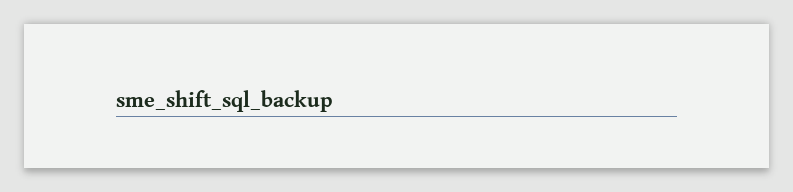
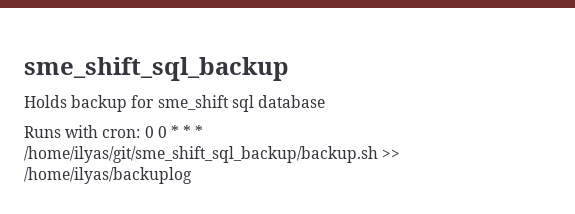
(333, 101) none -> [24,95,325,112] [24,125,204,138] [24,146,401,163] [24,167,192,184] // Holds backup for sme_shift sql database // Runs with cron: 0 0 * * * /home/ilyas/git/sme_shift_sql_backup/backup.sh >> /home/ilyas/backuplog

